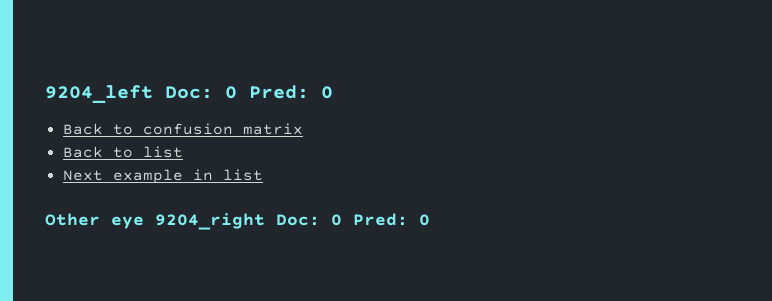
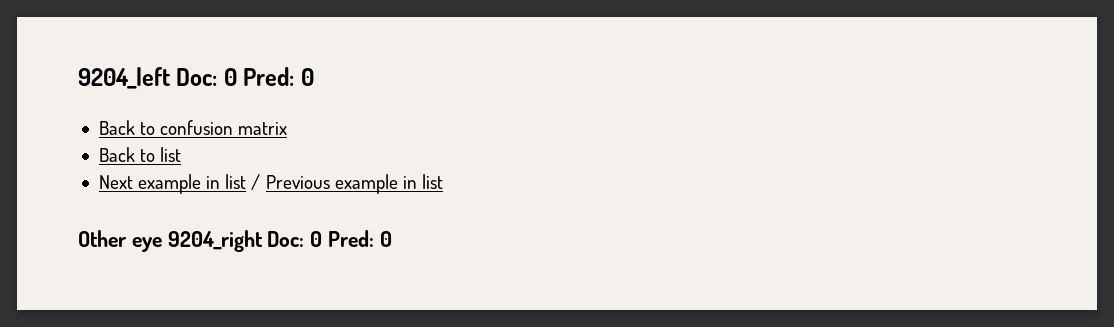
(263, 175) none -> [251,174,443,194] / Previous example in list

